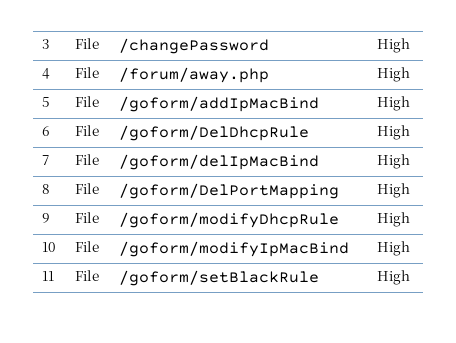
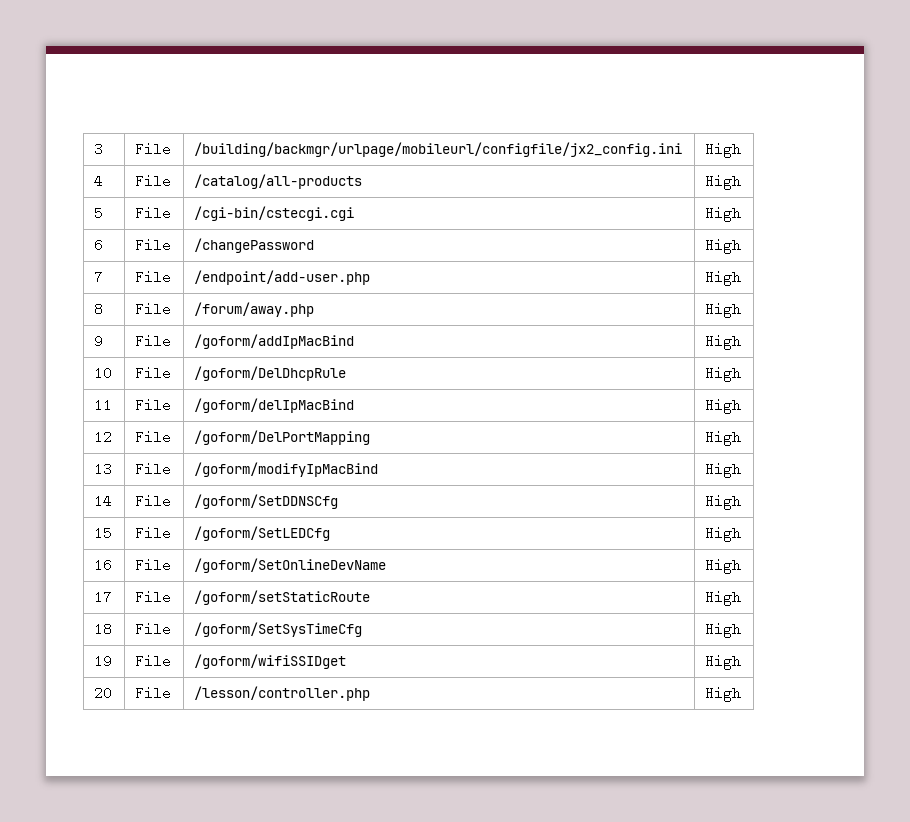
[118,38,269,54] [376,38,410,53] [41,68,50,79] /changePassword | High // 4 -> [194,142,683,157] [705,142,742,158] [94,174,104,188] [135,174,172,188] [194,174,363,189] [705,174,742,190] [94,206,104,220] [135,206,172,220] [194,206,355,221] [705,206,742,222] [94,238,104,252] [135,238,172,252] [194,238,315,253] [705,238,742,254] [94,270,104,284] [135,270,172,284] [194,270,371,285] [705,270,742,286] [94,302,104,316] /building/backmgr/urlpage/mobileurl/configfile/jx2_config.ini | High // 4 | File | /catalog/all-products | High // 5 | File | /cgi-bin/cstecgi.cgi | High // 6 | File | /changePassword | High // 7 | File | /endpoint/add-user.php | High // 8
[41,97,50,107] 5 -> [94,334,104,348] 9
[41,126,50,136] 6 -> [94,366,113,380] 10
[41,155,49,165] 7 -> [94,398,113,412] 11
[41,184,50,194] 8 -> [94,430,113,444] 12
[41,213,50,223] [74,212,99,223] [118,212,339,228] [376,212,410,227] [41,242,56,252] 9 | File | /goform/modifyDhcpRule | High // 10 -> [94,462,113,476] 13
[41,271,54,281] [74,270,99,281] [118,270,319,286] [376,270,410,285] 11 | File | /goform/setBlackRule | High -> [94,494,113,508] [135,494,172,508] [194,494,339,509] [705,494,742,510] [94,526,113,540] [135,526,172,540] [194,526,331,541] [705,526,742,542] [94,558,113,572] [135,558,172,572] [194,558,387,573] [705,558,742,574] [94,590,113,604] [135,590,172,604] [194,590,371,605] [705,590,742,606] [94,622,113,636] [135,622,172,636] [194,622,363,637] [705,622,742,638] [94,654,113,668] [135,654,172,668] [194,654,347,669] [705,654,742,670] [94,686,113,700] [135,686,172,700] [194,686,371,701] [705,686,742,702] 14 | File | /goform/SetDDNSCfg | High // 15 | File | /goform/SetLEDCfg | High // 16 | File | /goform/SetOnlineDevName | High // 17 | File | /goform/setStaticRoute | High // 18 | File | /goform/SetSysTimeCfg | High // 19 | File | /goform/wifiSSIDget | High // 20 | File | /lesson/controller.php | High

